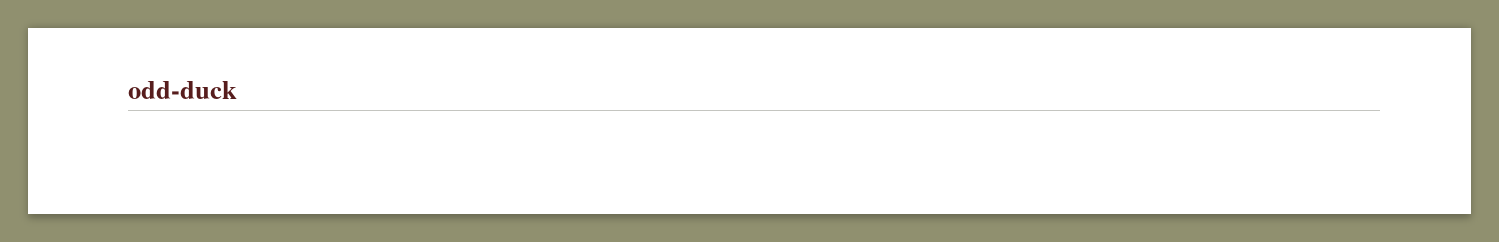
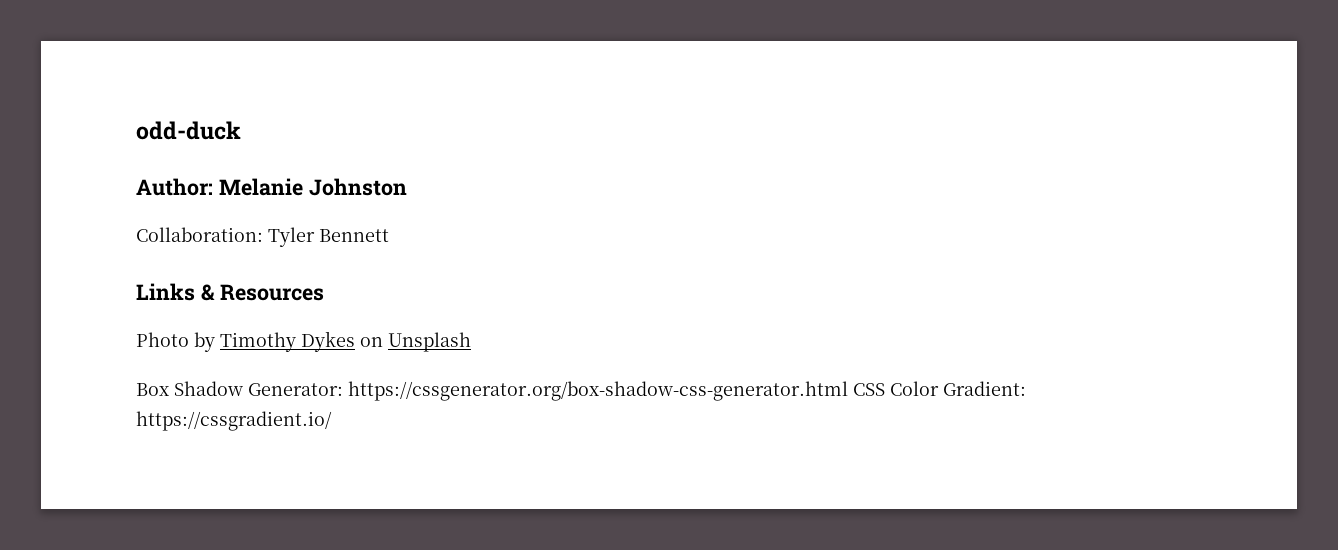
(237, 90) none -> [136,178,407,196] [136,227,389,247] [136,283,324,301] [136,331,471,352] [136,381,1026,401] [136,411,332,431] // Author: Melanie Johnston // Collaboration: Tyler Bennett // Links & Resources // Photo by Timothy Dykes on Unsplash // Box Shadow Generator: https://cssgenerator.org/box-shadow-css-generator.html CSS Color Gradient: https://cssgradient.io/

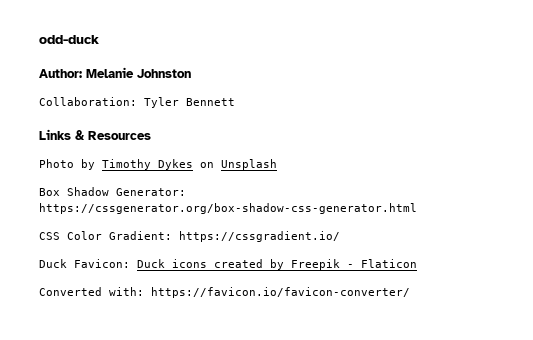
(848, 391) none -> (417, 208) //
(332, 421) none -> [39,259,417,270] [39,287,410,298] // Duck Favicon: Duck icons created by Freepik - Flaticon // Converted with: https://favicon.io/favicon-converter/

